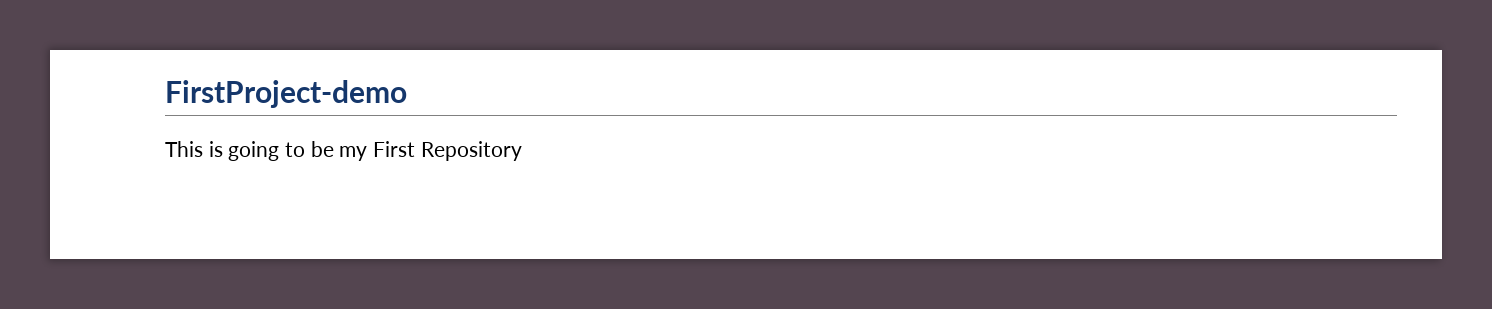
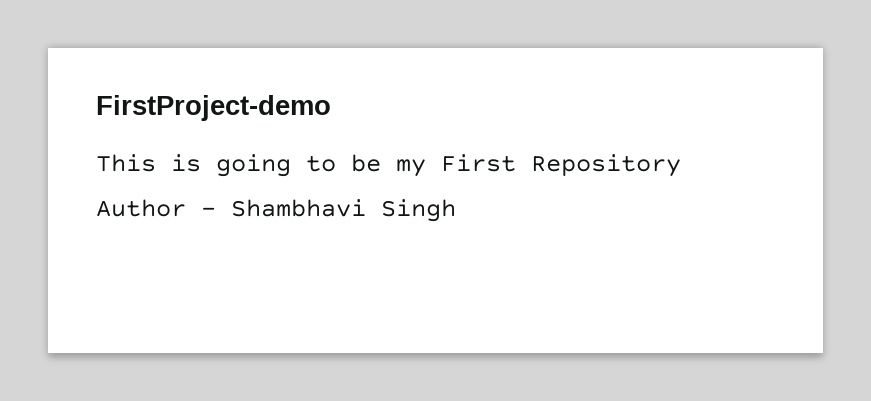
(522, 151) none -> [96,199,456,222] // Author - Shambhavi Singh

